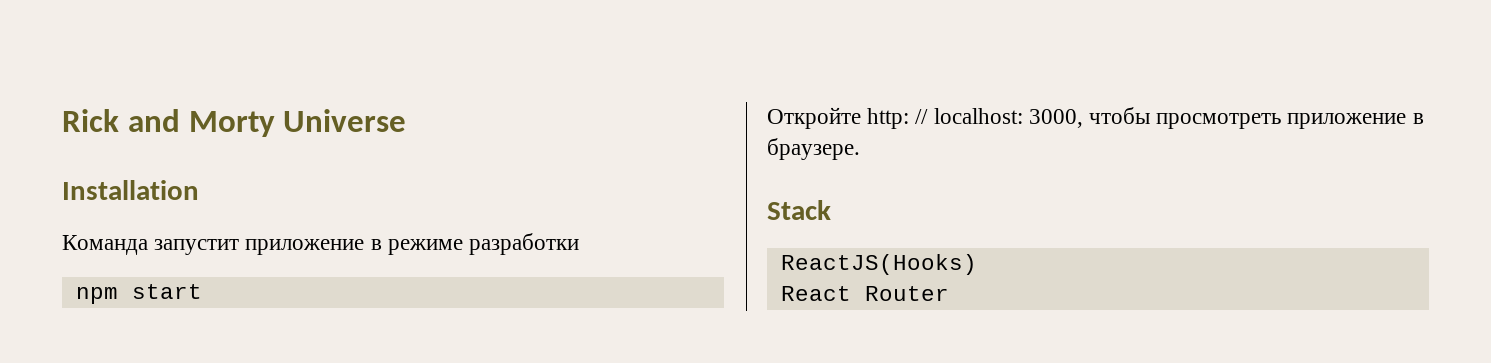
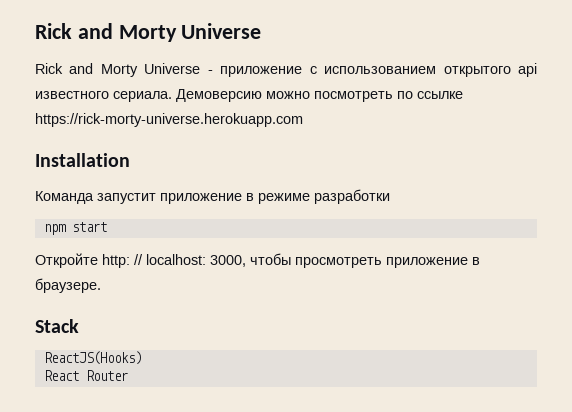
[62,109,407,137] Rick and Morty Universe -> [35,23,262,42] [35,63,537,77] [35,89,463,102] [35,113,303,127] Rick and Morty Universe // Rick and Morty Universe - приложение с использованием открытого api известного сериала. Демоверсию можно посмотреть по ссылке https://rick-morty-universe.herokuapp.com

